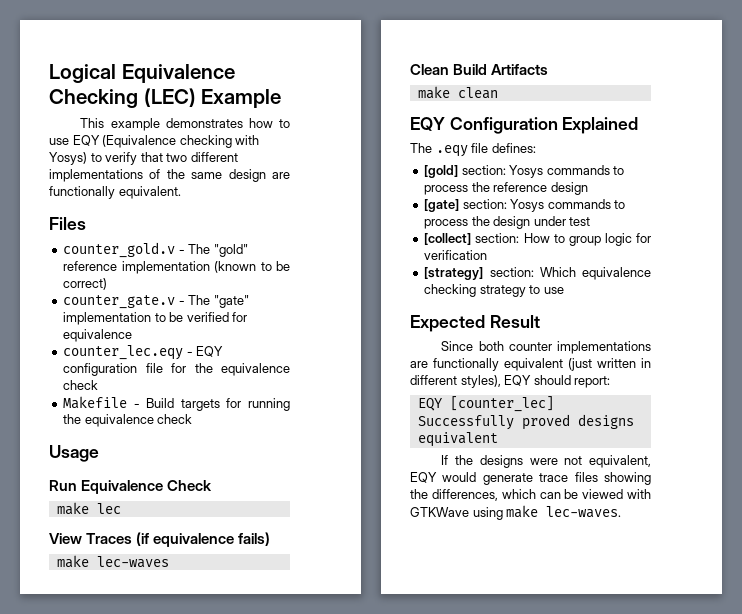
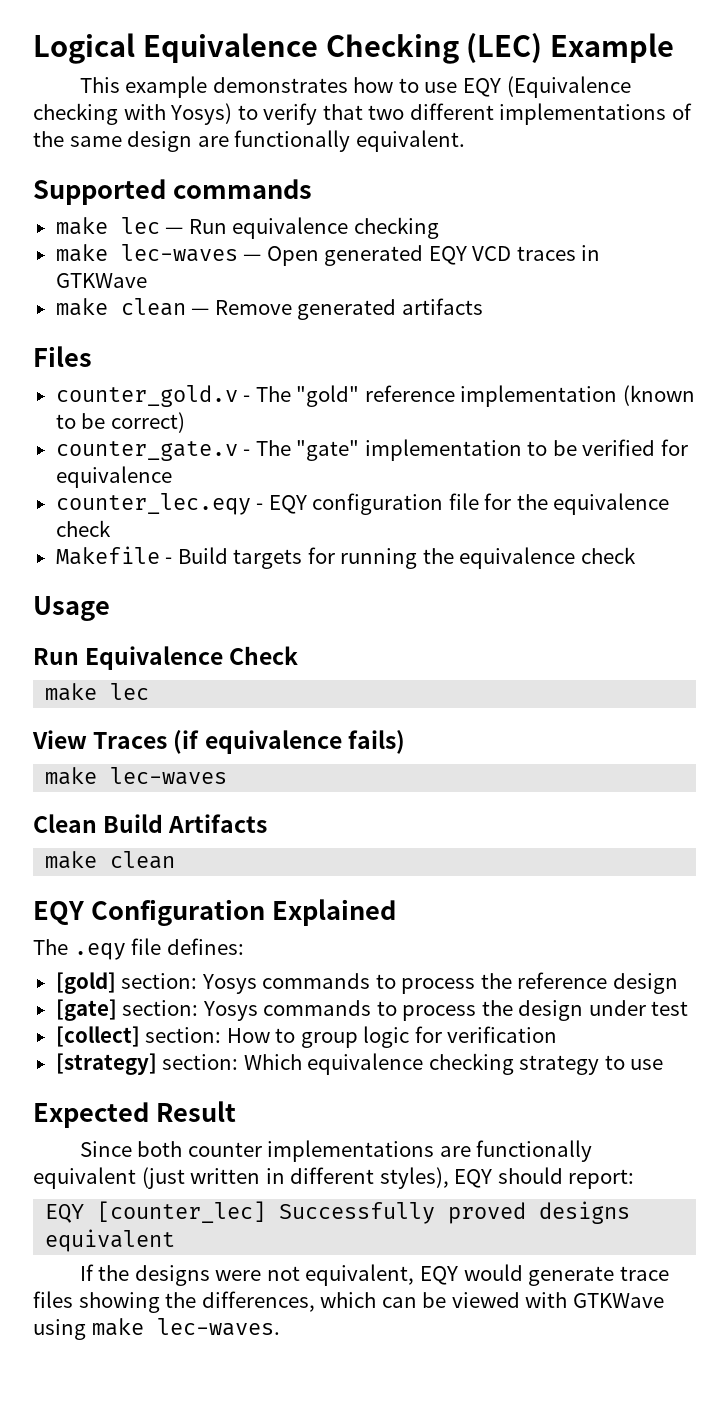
(181, 192) none -> [33,179,312,205] [55,217,439,239] [55,244,601,266] [55,273,147,288] [55,298,483,320] // Supported commands // make lec — Run equivalence checking // make lec-waves — Open generated EQY VCD traces in GTKWave // make clean — Remove generated artifacts

